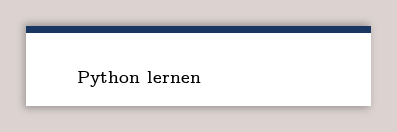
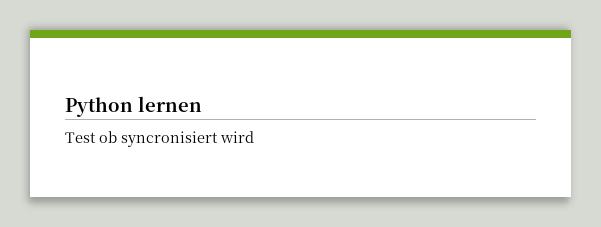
(201, 77) none -> [65,131,254,147] // Test ob syncronisiert wird

